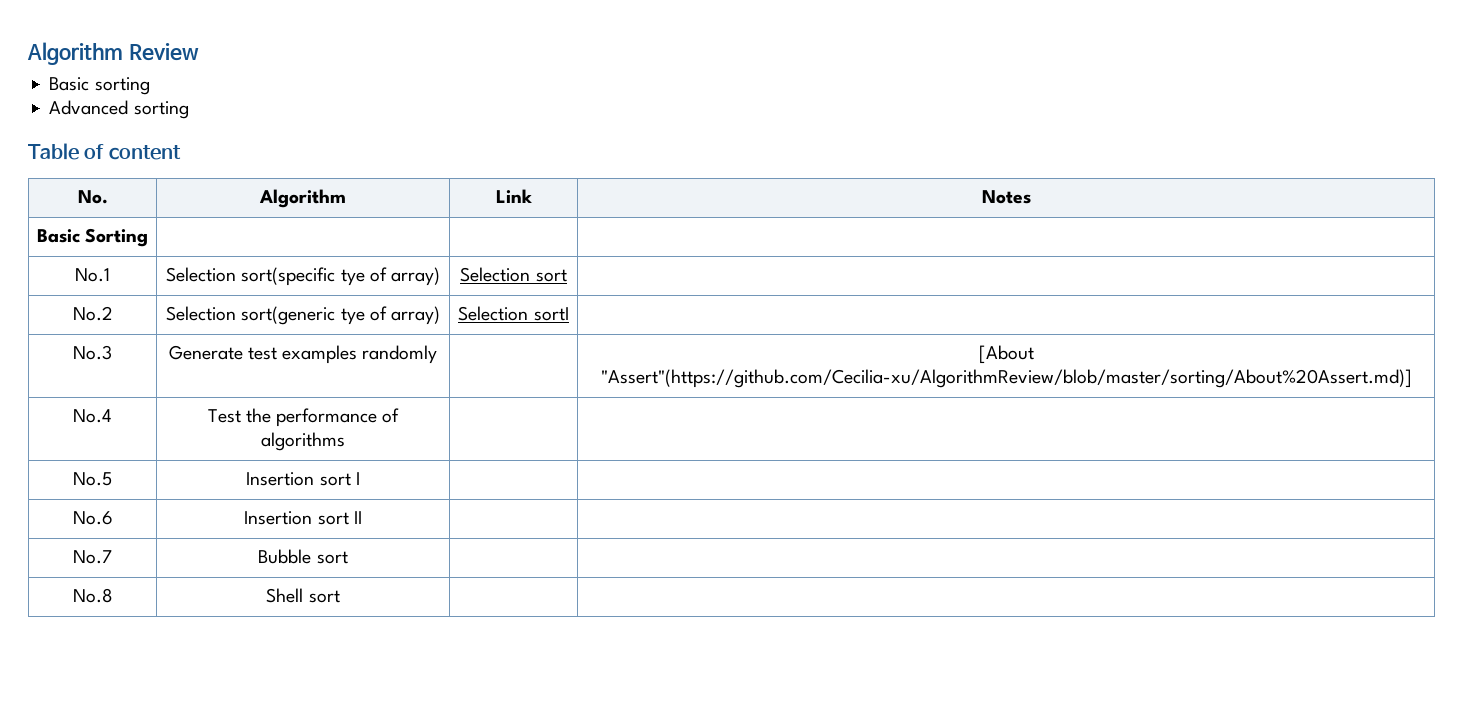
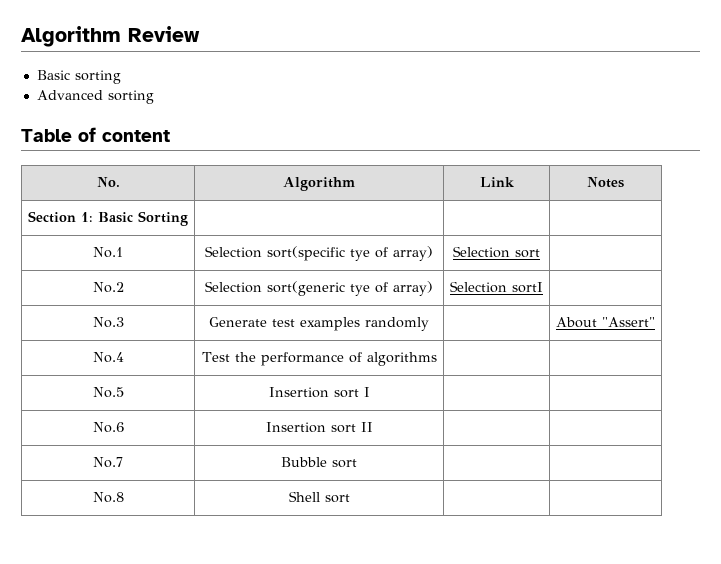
(1031, 197) none -> [28,211,93,223] Section 1:
[978,345,1034,364] [600,369,1412,388] [About "Assert"(https://github.com/Cecilia-xu/AlgorithmReview/blob/master/sorting/About%20Assert.md)] -> [556,317,655,328] About "Assert"

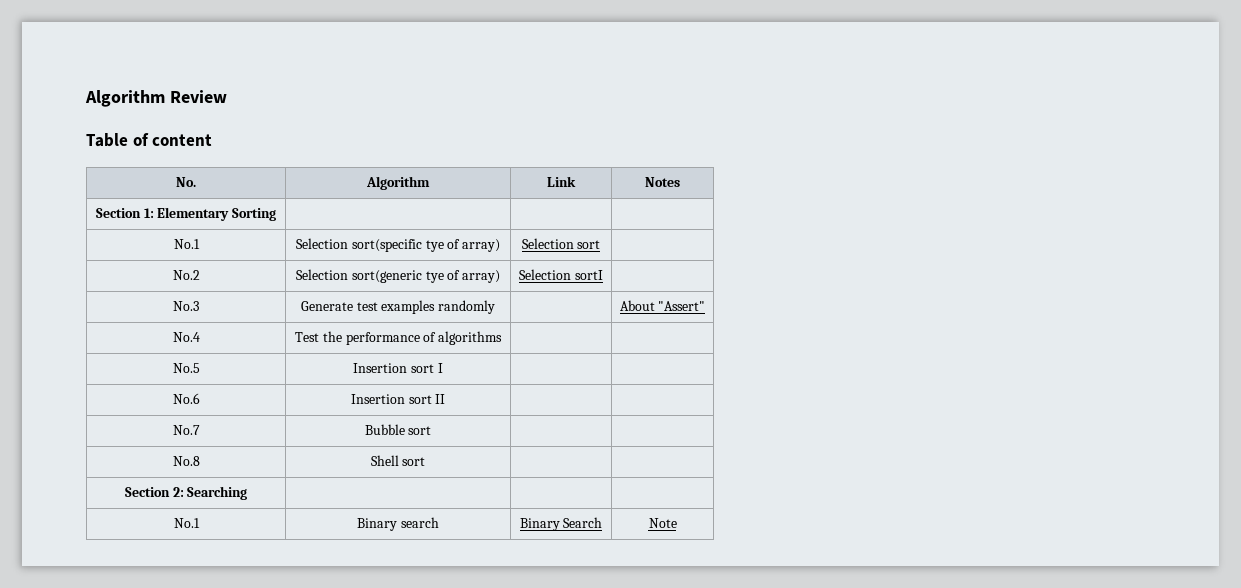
[36,70,121,84] [36,90,154,104] // Basic sorting // Advanced sorting -> (227, 96) none
[98,212,133,223] Basic -> [157,207,230,221] Elementary
(350, 498) none -> [124,486,248,500] [173,518,200,528] [357,517,439,531] [519,517,603,531] [648,518,677,528] // Section 2: Searching | | | // No.1 | Binary search | Binary Search | Note

